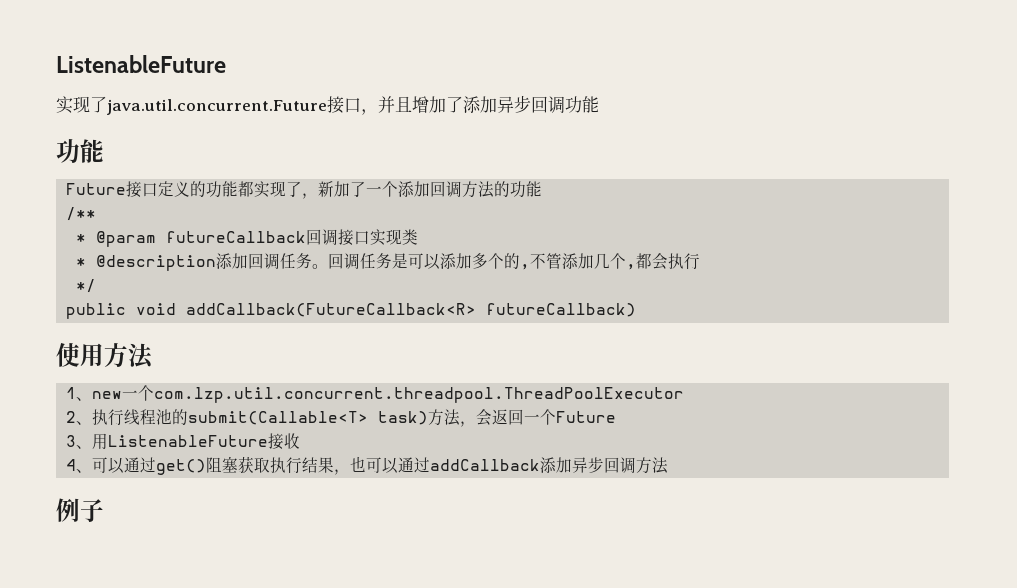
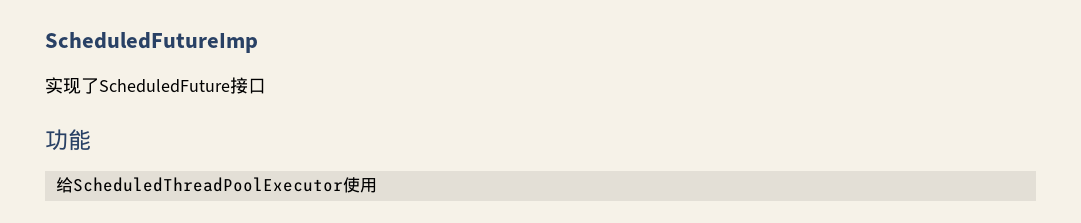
[56,55,226,73] [56,95,599,115] [56,139,104,163] [66,181,543,199] [66,207,97,221] [76,229,419,247] [76,253,701,271] [76,279,97,293] [66,303,637,319] [56,343,154,369] [66,385,685,403] [66,409,617,427] [66,433,301,450] [66,456,669,475] [56,498,104,522] ListenableFuture // 实现了java.util.concurrent.Future接口，并且增加了添加异步回调功能 // 功能 // Future接口定义的功能都实现了，新加了一个添加回调方法的功能 // /** // * @param futureCallback回调接口实现类 // * @description添加回调任务。回调任务是可以添加多个的,不管添加几个,都会执行 // */ // public void addCallback(FutureCallback<R> futureCallback) // 使用方法 // 1、new一个com.lzp.util.concurrent.threadpool.ThreadPoolExecutor // 2、执行线程池的submit(Callable<T> task)方法，会返回一个Future // 3、用ListenableFuture接收 // 4、可以通过get()阻塞获取执行结果，也可以通过addCallback添加异步回调方法 // 例子 -> [45,32,258,53] [45,77,266,94] [45,129,91,151] [55,177,377,193] ScheduledFutureImp // 实现了ScheduledFuture接口 // 功能 // 给ScheduledThreadPoolExecutor使用

